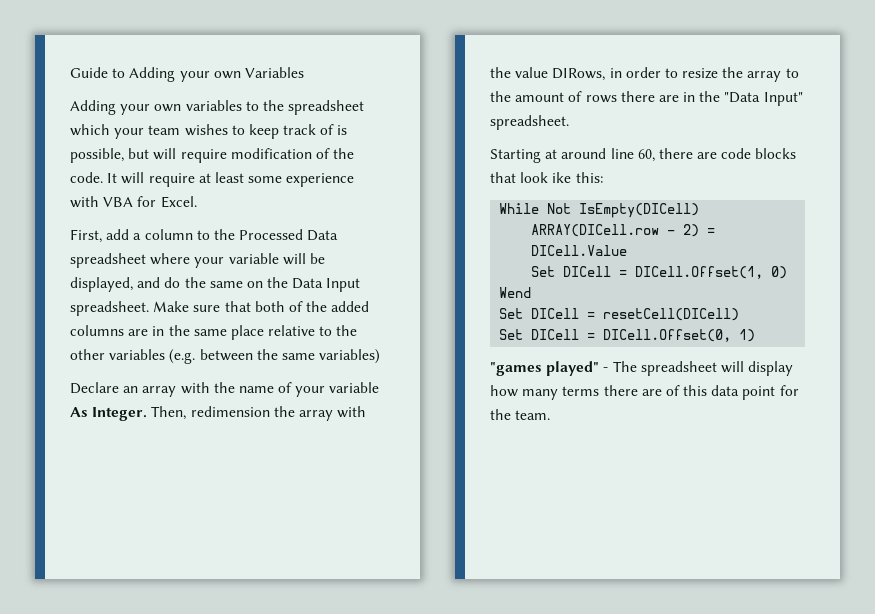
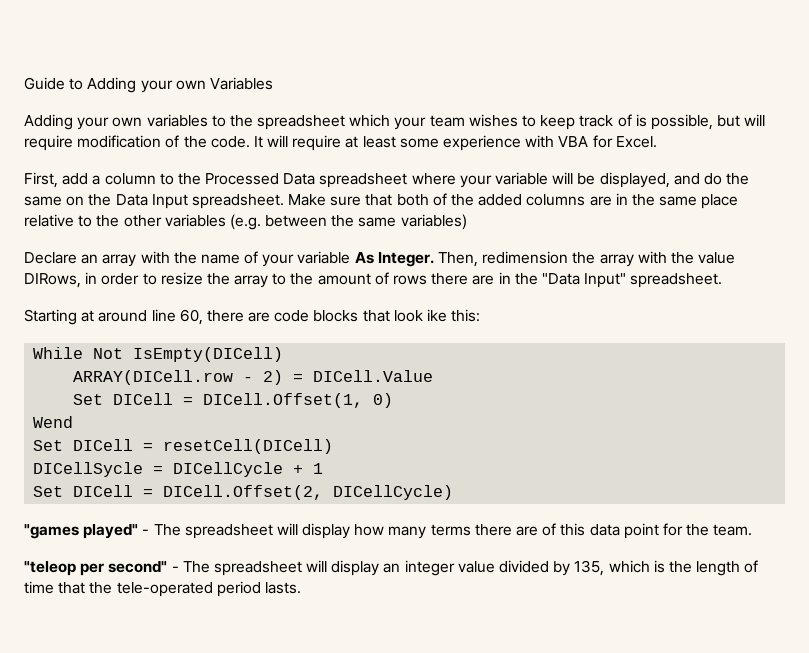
[499,329,756,342] // Set DICell = DICell.Offset(0, 1) -> [33,462,324,477] [33,485,454,500] // DICellSycle = DICellCycle + 1 // Set DICell = DICell.Offset(2, DICellCycle)
(551, 415) none -> [24,560,759,576] [24,581,301,597] // "teleop per second" - The spreadsheet will display an integer value divided by 135, which is the length of time that the tele-operated period lasts.

